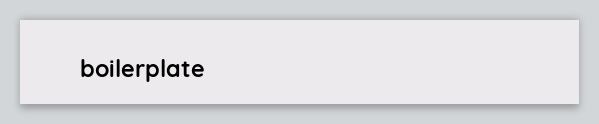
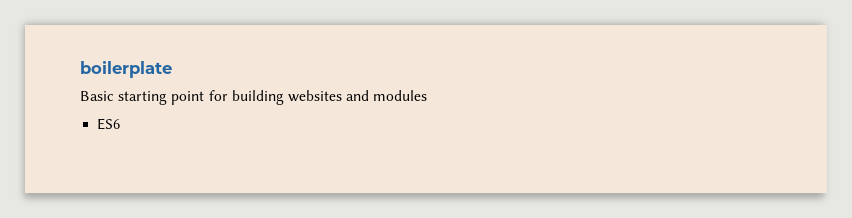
(205, 70) none -> [80,90,428,105] [97,118,121,130] // Basic starting point for building websites and modules // ES6

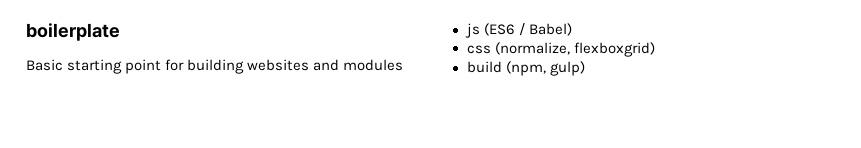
[97,118,121,130] ES6 -> [464,23,572,38] [466,42,655,57] [466,61,585,76] js (ES6 / Babel) // css (normalize, flexboxgrid) // build (npm, gulp)

